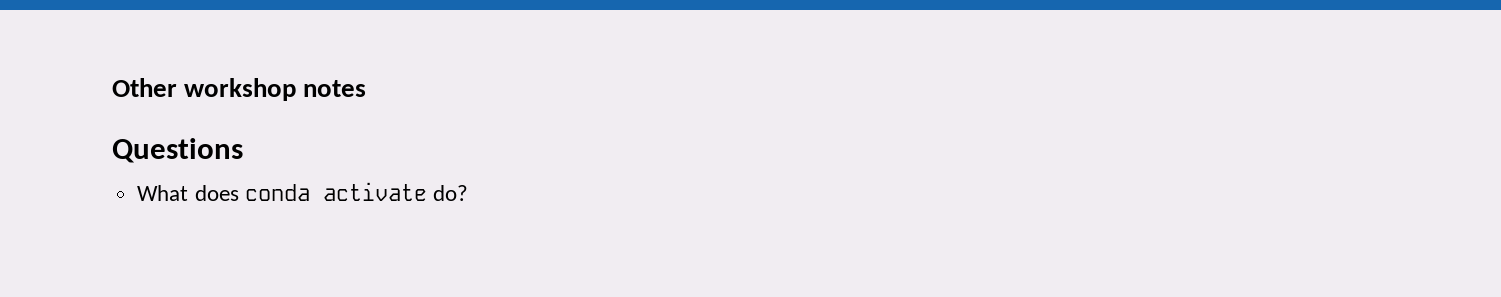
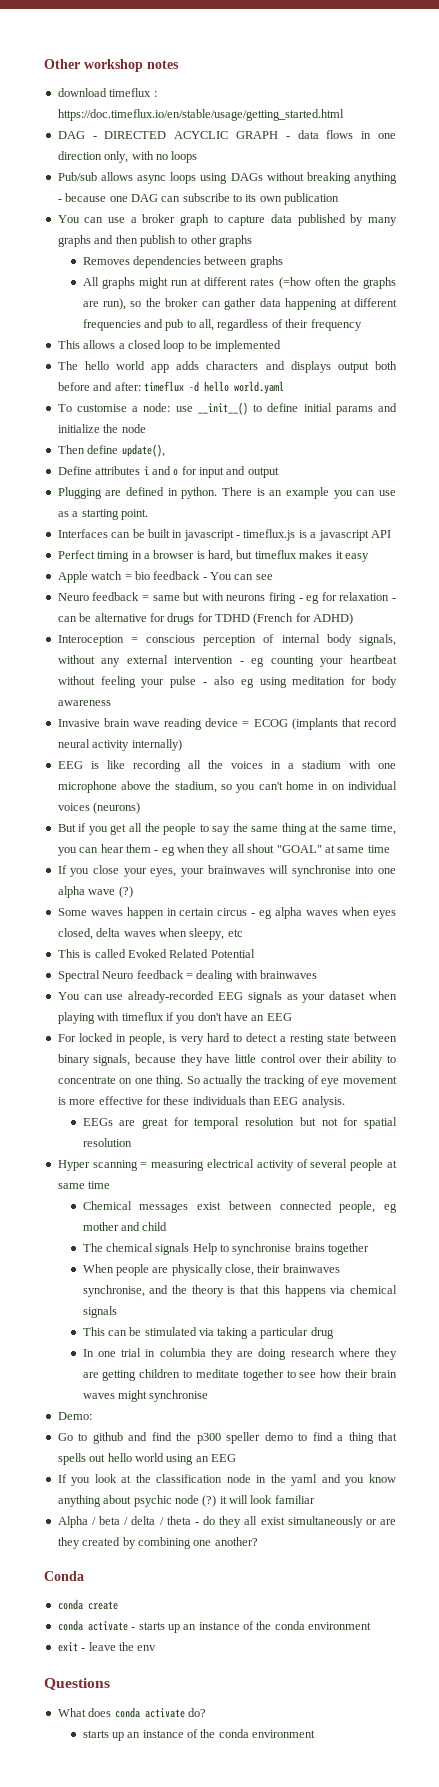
(367, 88) none -> [57,88,157,97] [57,109,344,121] [57,130,396,139] [57,151,198,163] [57,172,397,184] [57,193,340,205] [57,214,397,226] [57,235,252,247] [82,256,283,268] [82,277,397,289] [82,298,397,310] [82,319,362,331] [57,340,282,352] [57,361,397,373] [57,381,284,394] [57,402,397,415] [57,424,146,433] [57,444,165,457] [57,466,279,478] [57,487,397,499] [57,509,148,520] [57,529,391,541] [57,550,369,562] [57,571,273,583] [57,592,396,604] [57,613,354,625] [57,634,396,646] [57,655,397,667] [57,676,397,688] [57,700,111,706] [57,718,397,730] [57,739,182,751] [57,760,396,772] [57,781,397,793] [57,802,141,814] [57,823,397,835] [57,844,390,856] [57,865,396,877] [57,886,133,898] [57,907,397,919] [57,928,243,940] [57,949,255,958] [57,970,317,982] [57,991,397,1003] [57,1012,292,1024] [57,1033,397,1045] [57,1054,396,1066] [57,1075,397,1087] [57,1096,345,1108] [82,1117,397,1129] [82,1138,132,1147] [57,1159,397,1171] [57,1181,111,1189] [82,1201,398,1213] [82,1222,168,1231] [82,1243,370,1255] [82,1264,340,1276] [82,1285,397,1297] [82,1306,117,1318] [82,1327,334,1339] [82,1348,397,1360] [82,1369,397,1381] [82,1390,209,1402] [57,1412,92,1420] [57,1432,397,1444] [57,1453,236,1465] [57,1474,396,1486] [57,1495,315,1507] [57,1516,396,1528] [57,1537,258,1549] [44,1571,84,1581] [57,1599,118,1610] [57,1620,372,1633] [57,1642,157,1652] // download timeflux : https://doc.timeflux.io/en/stable/usage/getting_started.html // DAG - DIRECTED ACYCLIC GRAPH - data flows in one direction only, with no loops // Pub/sub allows async loops using DAGs without breaking anything - because one DAG can subscribe to its own publication // You can use a broker graph to capture data published by many graphs and then publish to other graphs // Removes dependencies between graphs // All graphs might run at different rates (=how often the graphs are run), so the broker can gather data happening at different frequencies and pub to all, regardless of their frequency // This allows a closed loop to be implemented // The hello world app adds characters and displays output both before and after: timeflux -d hello world.yaml // To customise a node: use __init__() to define initial params and initialize the node // Then define update(), // Define attributes i and o for input and output // Plugging are defined in python. There is an example you can use as a starting point. // Interfaces can be built in javascript - timeflux.js is a javascript API // Perfect timing in a browser is hard, but timeflux makes it easy // Apple watch = bio feedback - You can see // Neuro feedback = same but with neurons firing - eg for relaxation - can be alternative for drugs for TDHD (French for ADHD) // Interoception = conscious perception of internal body signals, without any external intervention - eg counting your heartbeat without feeling your pulse - also eg using meditation for body awareness // Invasive brain wave reading device = ECOG (implants that record neural activity internally) // EEG is like recording all the voices in a stadium with one microphone above the stadium, so you can't home in on individual voices (neurons) // But if you get all the people to say the same thing at the same time, you can hear them - eg when they all shout "GOAL" at same time // If you close your eyes, your brainwaves will synchronise into one alpha wave (?) // Some waves happen in certain circus - eg alpha waves when eyes closed, delta waves when sleepy, etc // This is called Evoked Related Potential // Spectral Neuro feedback = dealing with brainwaves // You can use already-recorded EEG signals as your dataset when playing with timeflux if you don't have an EEG // For locked in people, is very hard to detect a resting state between binary signals, because they have little control over their ability to concentrate on one thing. So actually the tracking of eye movement is more effective for these individuals than EEG analysis. // EEGs are great for temporal resolution but not for spatial resolution // Hyper scanning = measuring electrical activity of several people at same time // Chemical messages exist between connected people, eg mother and child // The chemical signals Help to synchronise brains together // When people are physically close, their brainwaves synchronise, and the theory is that this happens via chemical signals // This can be stimulated via taking a particular drug // In one trial in columbia they are doing research where they are getting children to meditate together to see how their brain waves might synchronise // Demo: // Go to github and find the p300 speller demo to find a thing that spells out hello world using an EEG // If you look at the classification node in the yaml and you know anything about psychic node (?) it will look familiar // Alpha / beta / delta / theta - do they all exist simultaneously or are they created by combining one another? // Conda // conda create // conda activate - starts up an instance of the conda environment // exit - leave the env
(468, 193) none -> [82,1729,316,1741] // starts up an instance of the conda environment

